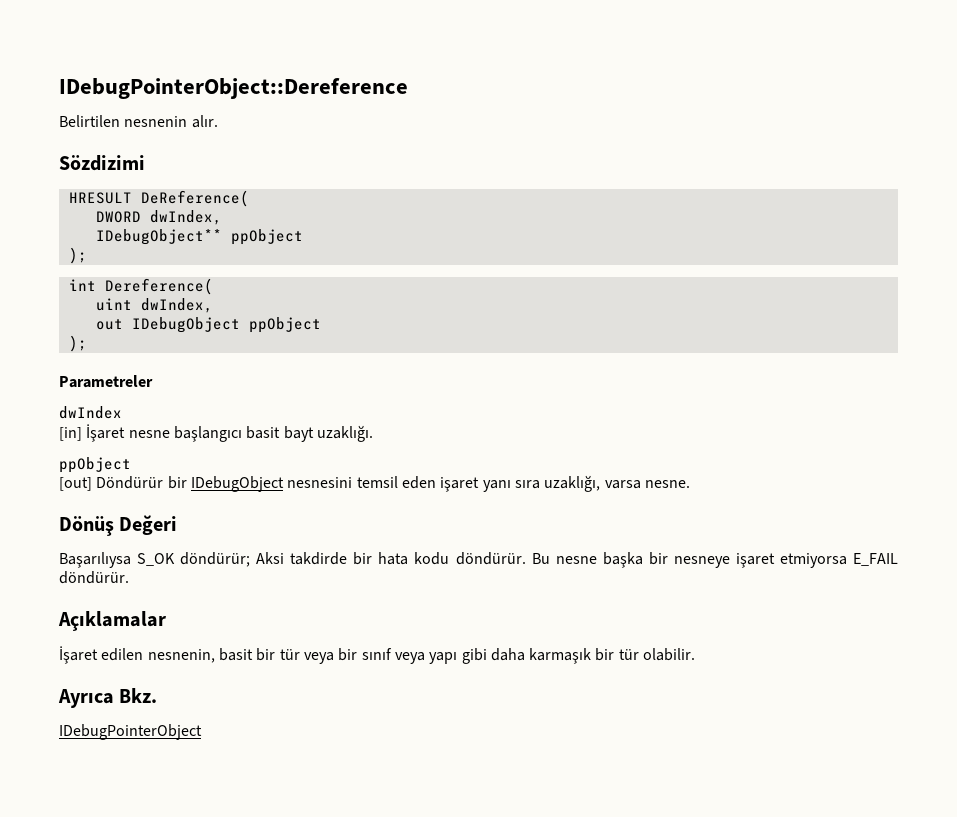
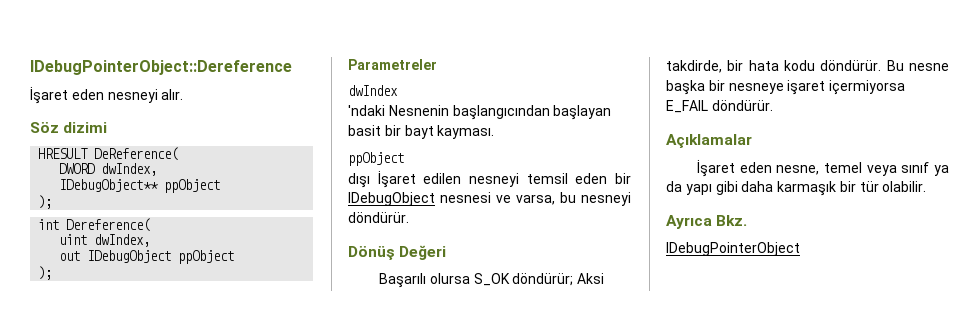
[59,115,188,127] Belirtilen nesnenin -> [30,86,158,104] İşaret eden nesneyi
[59,155,145,171] Sözdizimi -> [30,122,108,133] Söz dizimi
[59,424,373,442] [59,457,131,473] [59,475,690,492] [in] İşaret nesne başlangıcı basit bayt uzaklığı. // ppObject // [out] Döndürür bir IDebugObject nesnesini temsil eden işaret yanı sıra uzaklığı, varsa nesne. -> [348,105,612,120] [348,125,495,139] [348,152,404,166] [348,170,631,188] [348,192,631,206] [348,212,409,223] 'ndaki Nesnenin başlangıcından başlayan basit bir bayt kayması. // ppObject // dışı İşaret edilen nesneyi temsil eden bir IDebugObject nesnesi ve varsa, bu nesneyi döndürür.
[59,552,131,568] Başarılıysa -> [379,273,470,288] Başarılı olursa
[290,552,348,565] takdirde -> [666,60,722,73] takdirde,
[779,553,847,568] etmiyorsa -> [829,80,906,95] içermiyorsa
[101,648,425,664] edilen nesnenin, basit bir tür veya bir sınıf veya -> [739,162,949,176] [666,181,682,192] eden nesne, temel veya sınıf ya da

